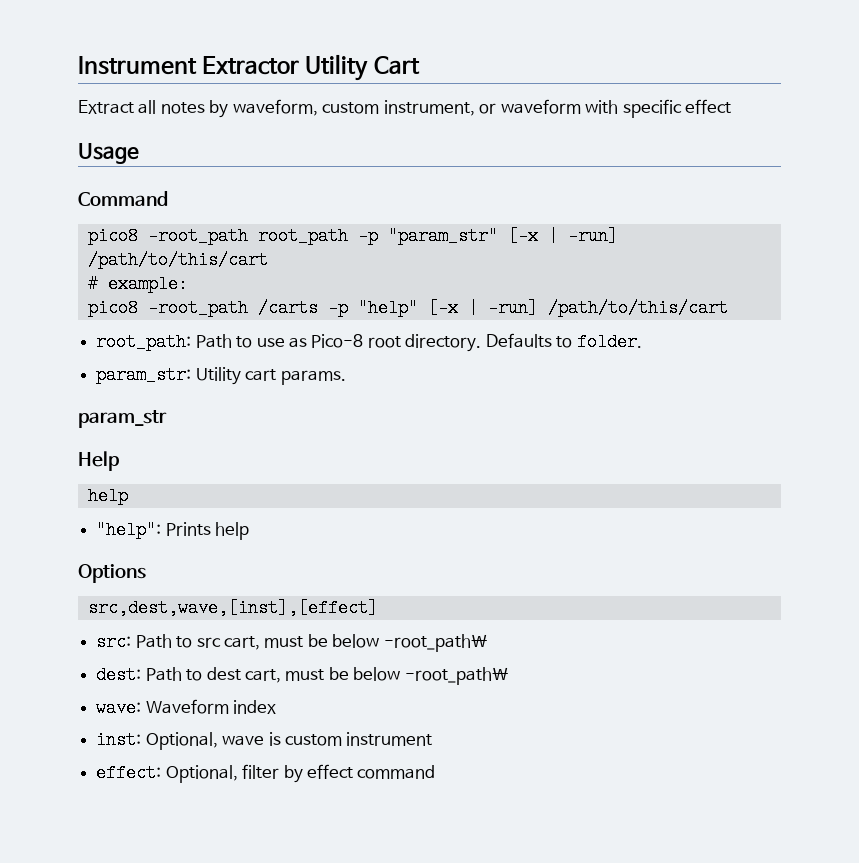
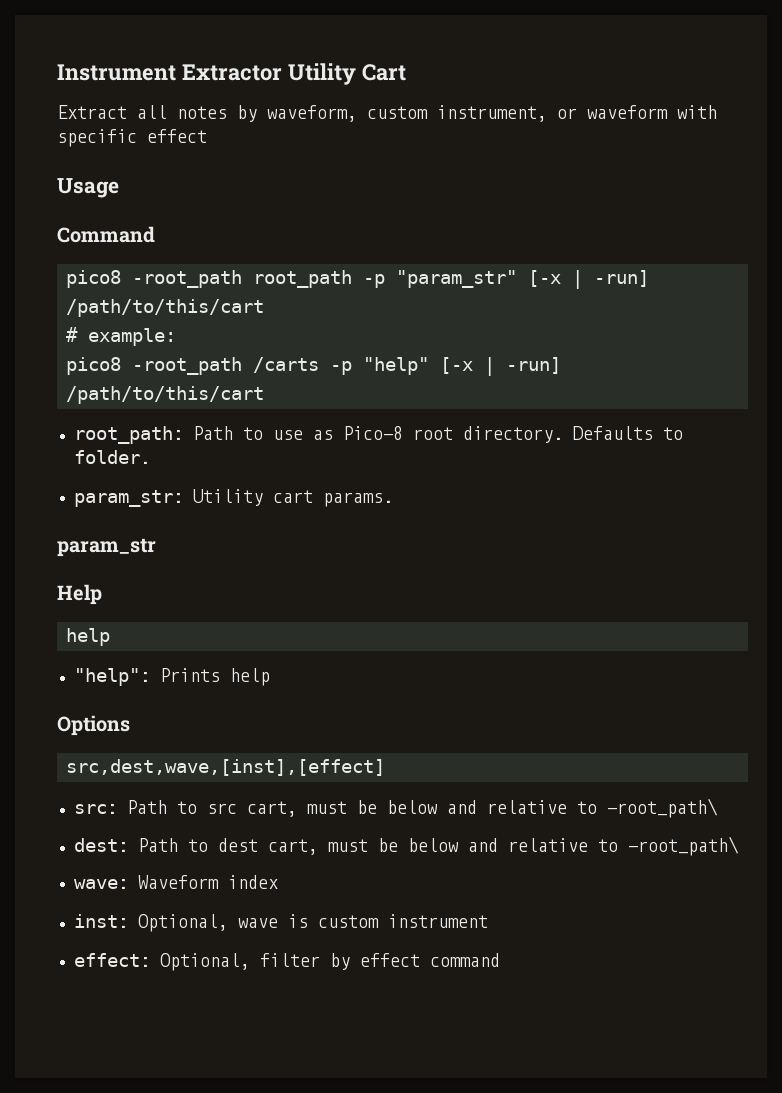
(380, 641) none -> [446,800,597,814] and relative to
(401, 674) none -> [467,838,618,852] and relative to

